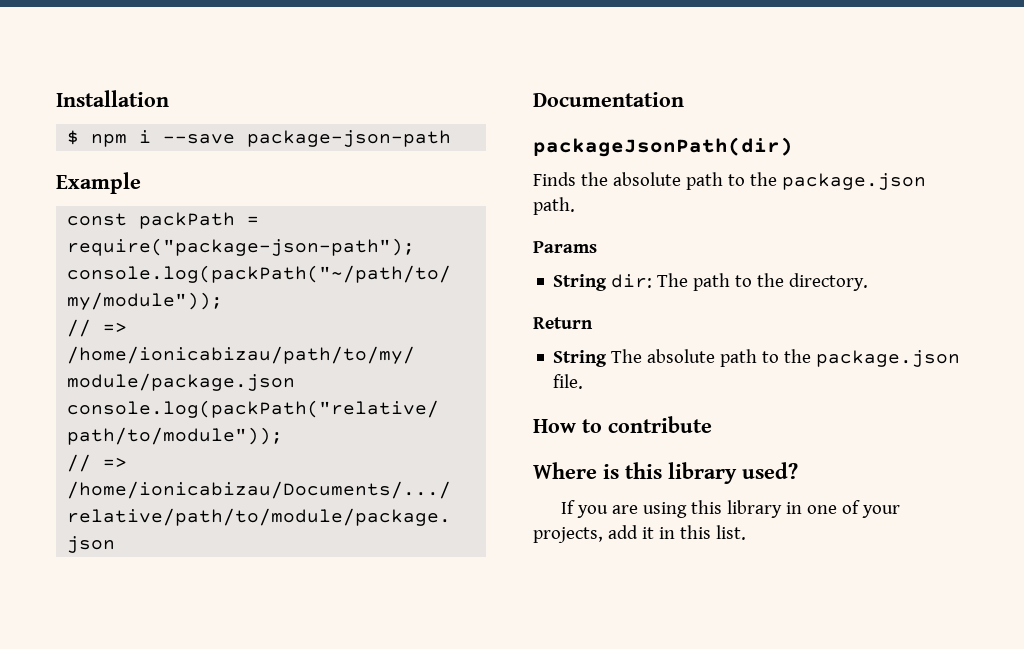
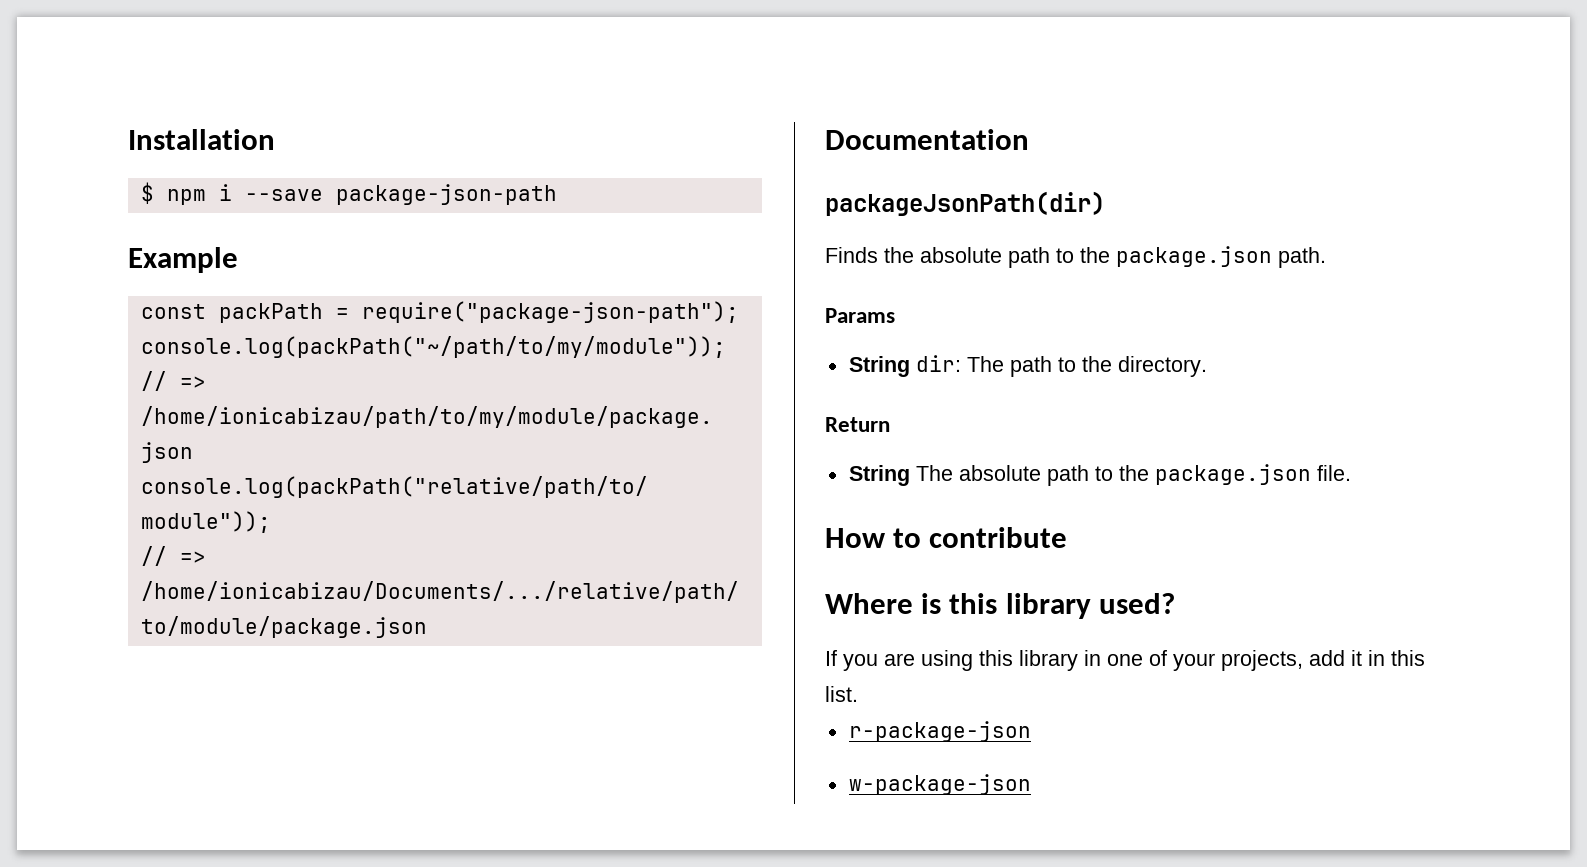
(746, 532) none -> [848,721,1031,742] [848,774,1031,795] // r-package-json // w-package-json

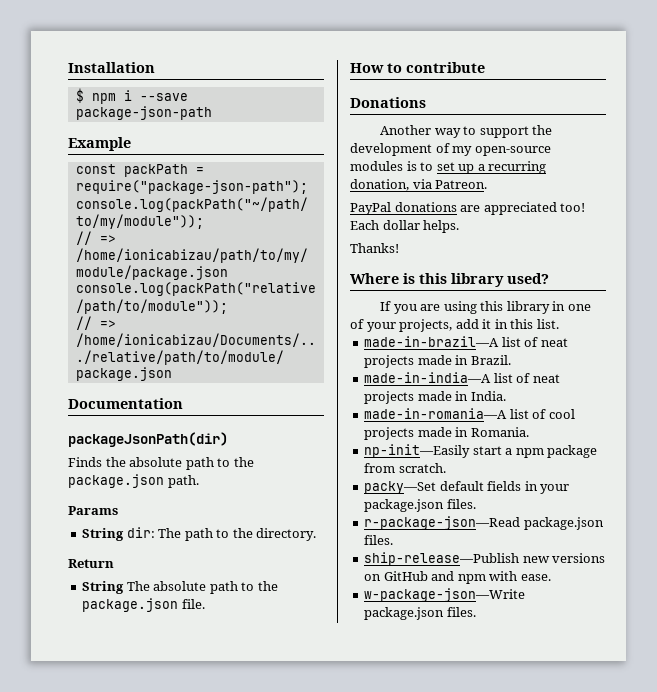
(1068, 537) none -> [350,97,426,108] [380,125,553,138] [350,143,551,156] [350,161,547,174] [350,179,488,191] [350,202,586,215] [350,220,460,233] [350,243,399,253] // Donations // Another way to support the development of my open-source modules is to set up a recurring donation, via Patreon. // PayPal donations are appreciated too! Each dollar helps. // Thanks!
[848,721,1031,742] [848,774,1031,795] r-package-json // w-package-json -> [364,336,568,347] [364,355,511,368] [364,372,560,383] [364,391,506,404] [364,408,575,419] [364,427,529,440] [364,444,598,458] [364,463,446,473] [364,481,570,494] [364,499,476,512] [364,516,604,530] [364,535,394,545] [364,552,606,566] [364,571,551,584] [364,588,526,602] [364,607,476,620] made-in-brazil—A list of neat projects made in Brazil. // made-in-india—A list of neat projects made in India. // made-in-romania—A list of cool projects made in Romania. // np-init—Easily start a npm package from scratch. // packy—Set default fields in your package.json files. // r-package-json—Read package.json files. // ship-release—Publish new versions on GitHub and npm with ease. // w-package-json—Write package.json files.

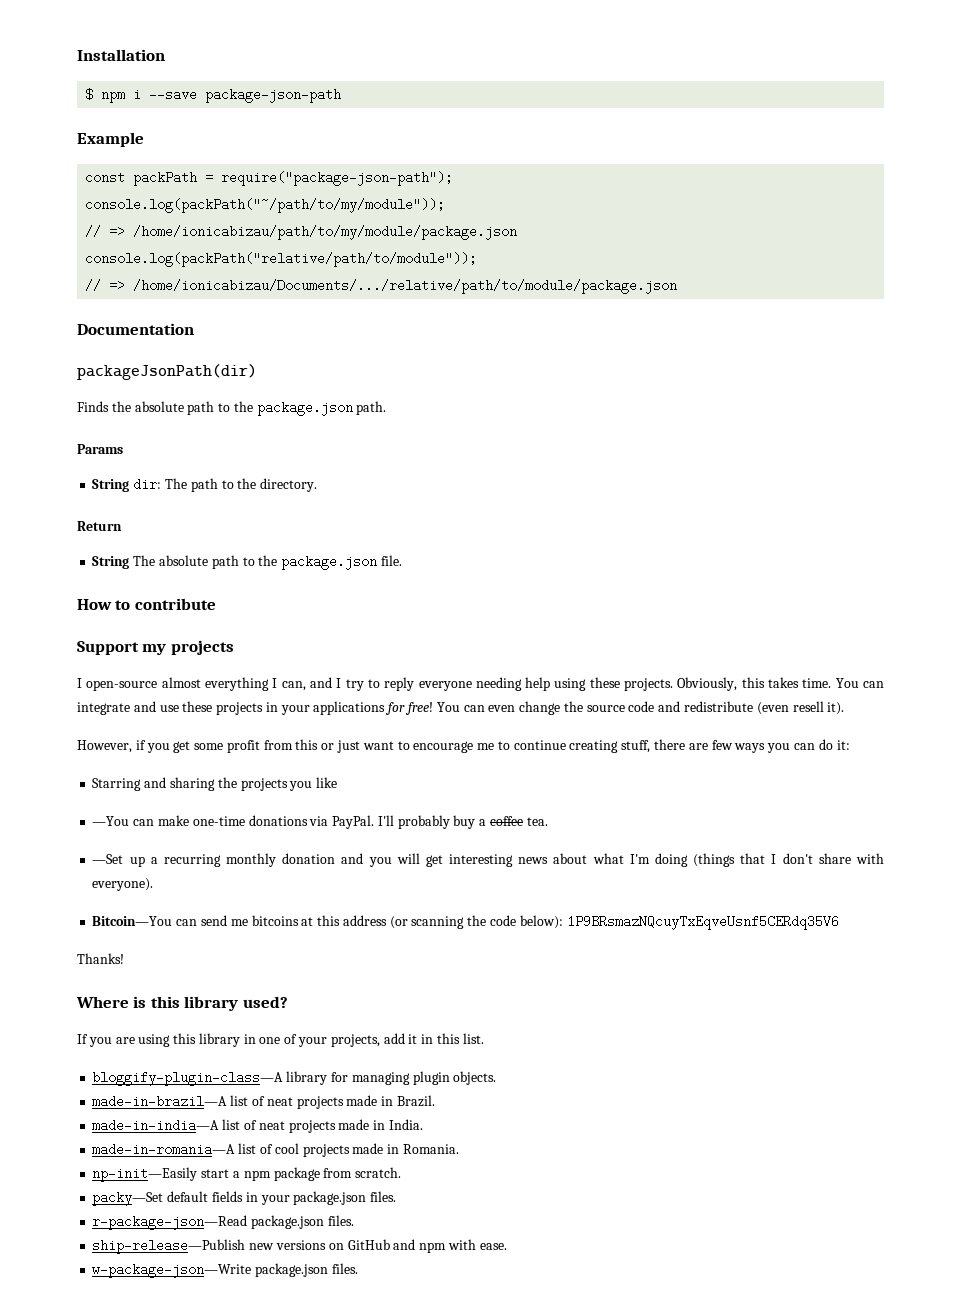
[350,97,426,108] [380,125,553,138] [350,143,551,156] [350,161,547,174] [350,179,488,191] [350,202,586,215] [350,220,460,233] Donations // Another way to support the development of my open-source modules is to set up a recurring donation, via Patreon. // PayPal donations are appreciated too! Each dollar helps. -> [77,640,234,655] [77,677,885,691] [77,701,845,715] [77,739,850,753] [92,777,338,791] [92,815,548,829] [92,853,885,867] [92,878,154,891] [92,915,839,930] Support my projects // I open-source almost everything I can, and I try to reply everyone needing help using these projects. Obviously, this takes time. You can integrate and use these projects in your applications for free! You can even change the source code and redistribute (even resell it). // However, if you get some profit from this or just want to encourage me to continue creating stuff, there are few ways you can do it: // Starring and sharing the projects you like // —You can make one-time donations via PayPal. I'll probably buy a coffee tea. // —Set up a recurring monthly donation and you will get interesting news about what I'm doing (things that I don't share with everyone). // Bitcoin—You can send me bitcoins at this address (or scanning the code below): 1P9BRsmazNQcuyTxEqveUsnf5CERdq35V6
(559, 324) none -> [92,1071,497,1086] // bloggify-plugin-class—A library for managing plugin objects.

